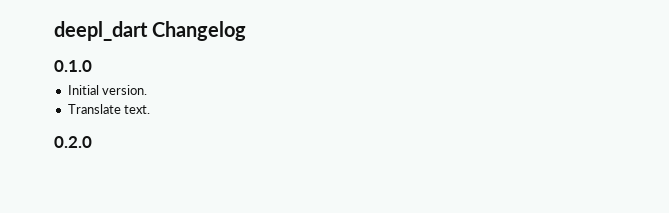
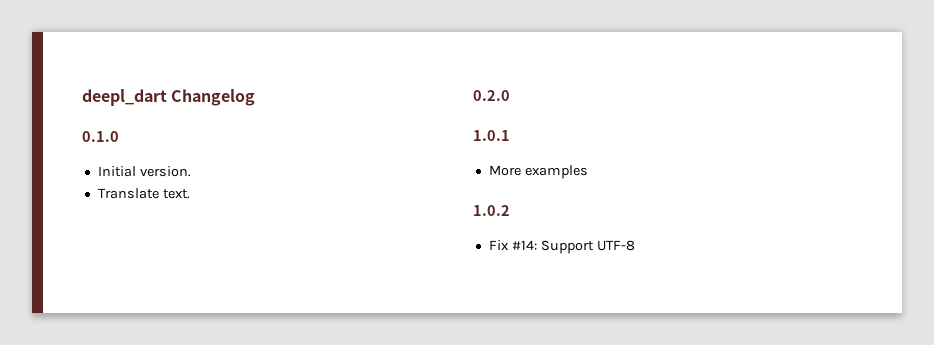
(92, 142) none -> [473,130,510,141] [488,165,588,179] [473,205,510,216] [488,240,635,254] // 1.0.1 // More examples // 1.0.2 // Fix #14: Support UTF-8

